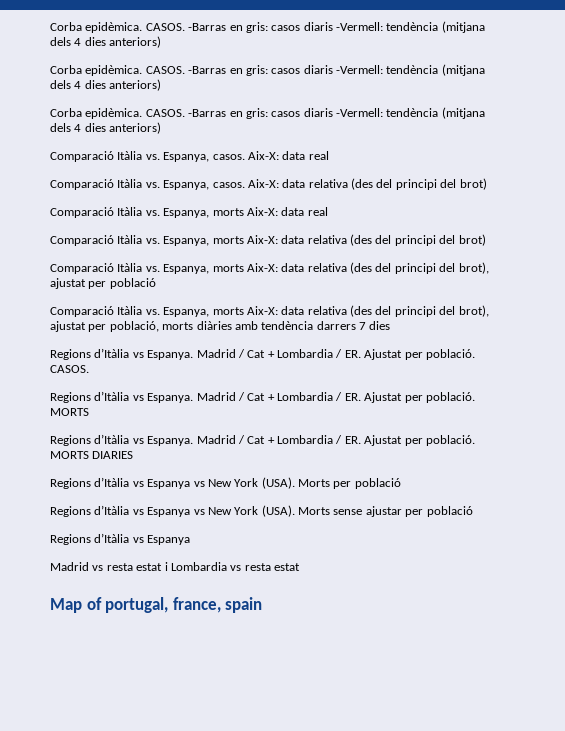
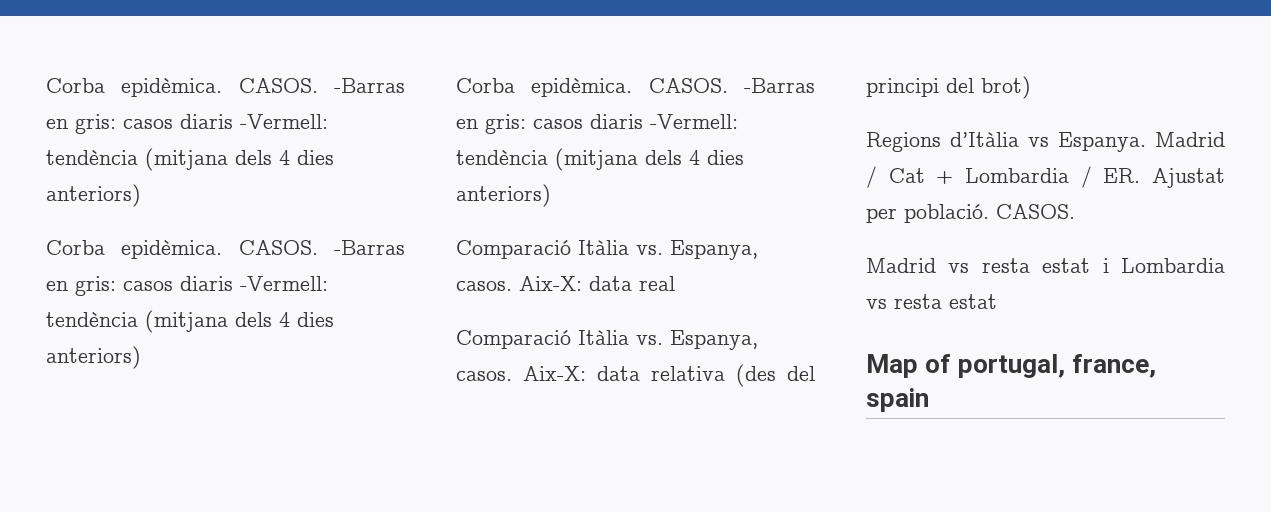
[50,207,328,218] [50,234,486,246] [50,262,489,274] [50,278,156,289] [50,305,489,317] [50,321,391,332] // Comparació Itàlia vs. Espanya, morts Aix-X: data real // Comparació Itàlia vs. Espanya, morts Aix-X: data relativa (des del principi del brot) // Comparació Itàlia vs. Espanya, morts Aix-X: data relativa (des del principi del brot), ajustat per població // Comparació Itàlia vs. Espanya, morts Aix-X: data relativa (des del principi del brot), ajustat per població, morts diàries amb tendència darrers 7 dies -> (1031, 87) none
[50,391,475,403] [50,408,89,416] [50,434,475,446] [50,451,134,459] [50,477,401,489] [50,505,473,517] [50,533,191,545] // Regions d’Itàlia vs Espanya. Madrid / Cat + Lombardia / ER. Ajustat per població. MORTS // Regions d’Itàlia vs Espanya. Madrid / Cat + Lombardia / ER. Ajustat per població. MORTS DIARIES // Regions d’Itàlia vs Espanya vs New York (USA). Morts per població // Regions d’Itàlia vs Espanya vs New York (USA). Morts sense ajustar per població // Regions d’Itàlia vs Espanya -> (1075, 211) none

